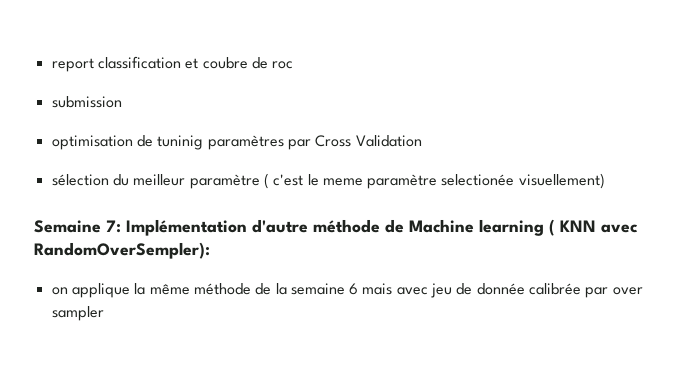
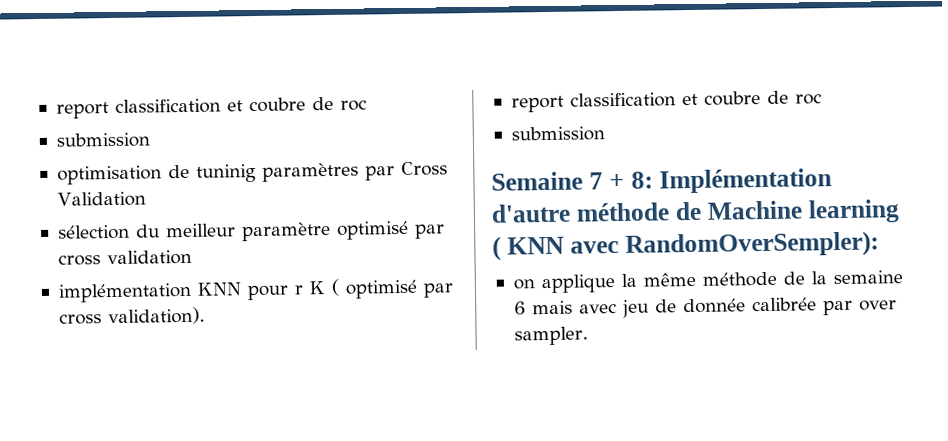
[263,173,605,189] [34,220,121,233] ( c'est le meme paramètre selectionée visuellement) // Semaine 7: -> [336,220,445,240] [57,249,192,266] [57,278,454,303] [58,306,205,326] [510,90,822,113] [510,126,605,142] [491,171,653,191] optimisé par cross validation // implémentation KNN pour r K ( optimisé par cross validation). // report classification et coubre de roc // submission // Semaine 7 + 8:
[51,306,104,321] sampler -> [513,326,588,346] sampler.

